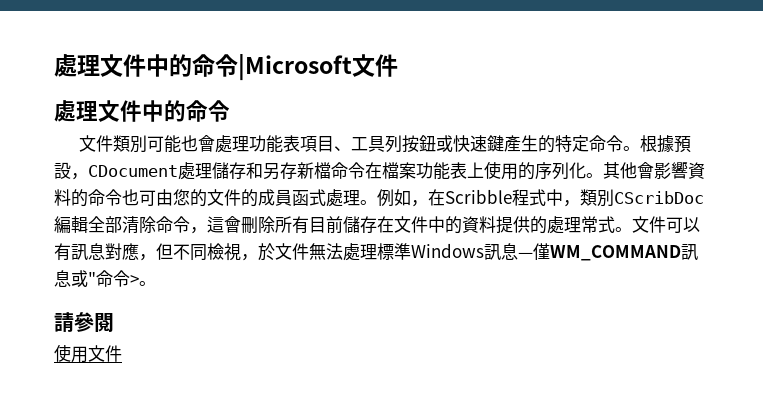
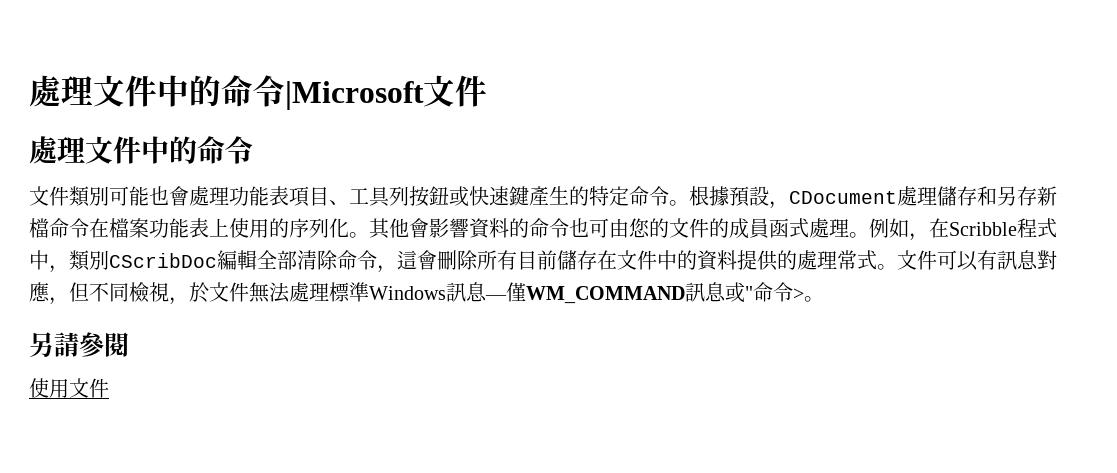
(156, 283) none -> [29,332,54,357] 另

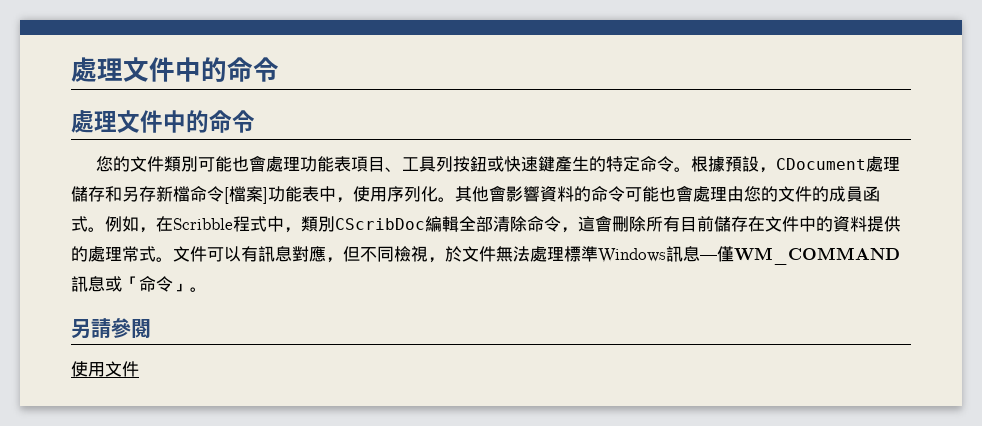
[29,75,487,110] [29,136,253,164] 處理文件中的命令|Microsoft文件 // 處理文件中的命令 // -> [71,57,279,82] [71,110,255,133] [95,156,130,172] 處理文件中的命令 // 處理文件中的命令 // 您的
[89,218,289,238] 在檔案功能表上使用的 -> [224,186,387,204] [檔案]功能表中，使用
[569,218,609,238] 也可 -> [625,185,727,202] 可能也會處理
[809,218,849,238] 處理 -> (88, 224) none
[745,282,804,302] "命令> -> [122,276,190,292] 「命令」

